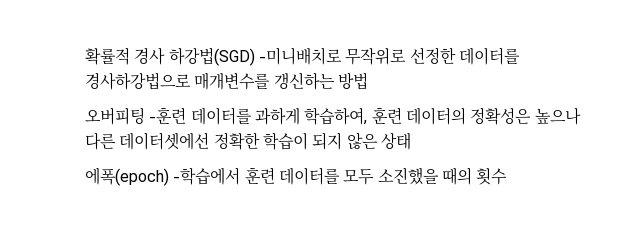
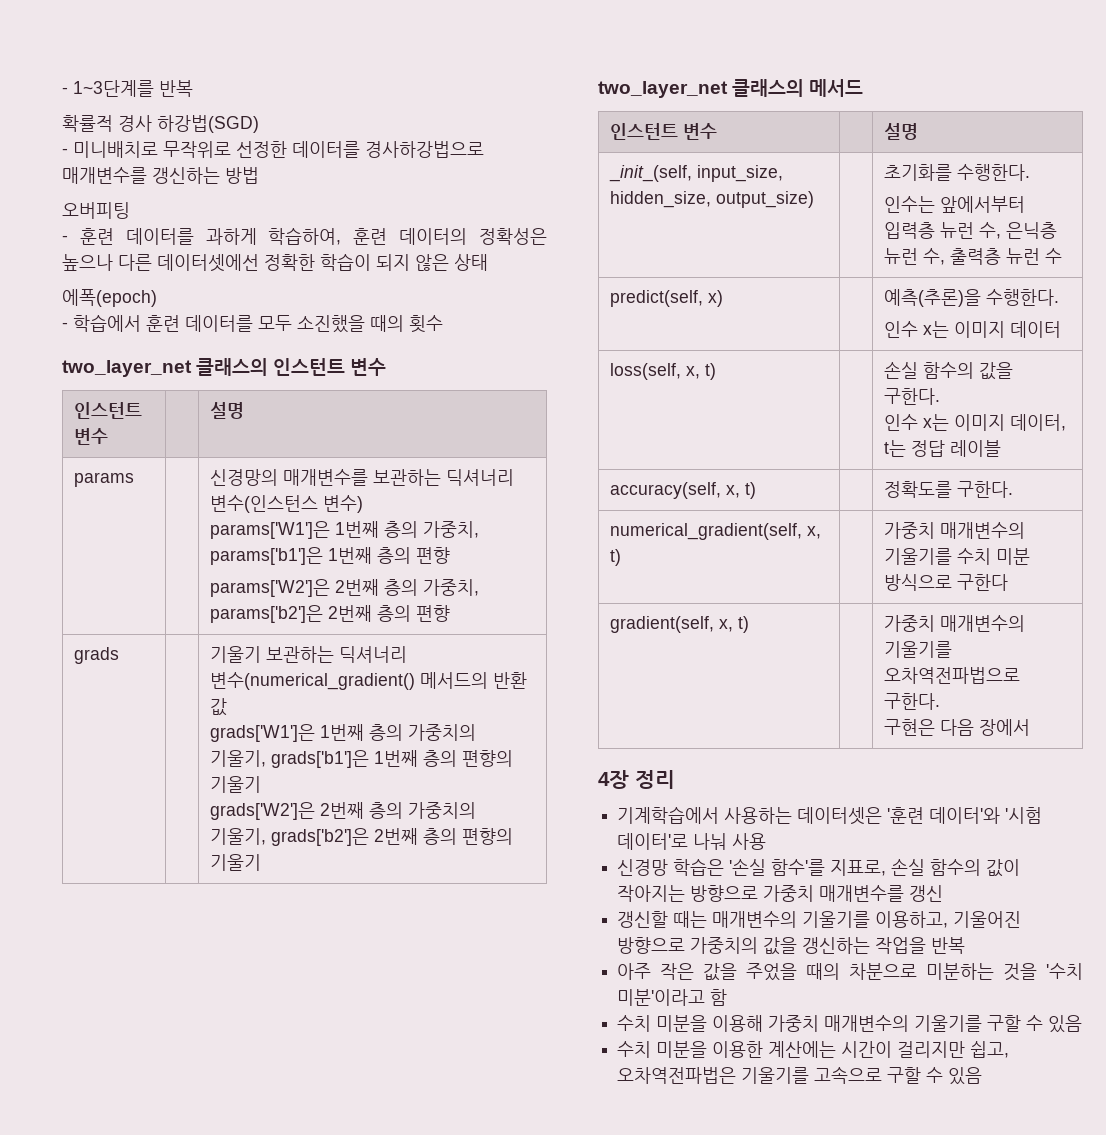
(85, 56) none -> [62,80,193,97] - 1~3단계를 반복 //
[258,47,342,65] -미니배치로 -> [62,141,158,158] // - 미니배치로
[149,107,187,124] -훈련 -> [62,228,114,245] // - 훈련
[173,167,241,185] -학습에서 -> [62,314,141,332] // - 학습에서
(508, 176) none -> [62,358,387,377] [73,402,142,419] [73,428,108,445] [209,402,244,419] [73,472,134,487] [209,469,514,486] [209,495,363,513] [209,521,479,539] [209,547,450,565] [209,579,479,597] [209,605,450,623] [73,647,119,664] [209,646,407,663] [209,672,527,690] [209,698,227,716] [209,724,476,742] [209,750,513,768] [209,776,261,793] [209,802,476,820] [209,828,513,846] [209,854,261,871] [598,79,864,98] [609,123,717,140] [883,123,918,140] [608,165,783,182] [609,191,814,208] [883,164,1030,181] [883,196,1025,213] [883,222,1057,239] [883,248,1062,265] [609,290,723,307] [883,289,1059,307] [883,321,1061,338] [609,363,716,380] [883,361,1013,380] [883,388,940,405] [883,414,1066,431] [883,440,1001,457] [609,482,756,499] [883,481,1013,498] [609,523,821,540] [609,549,621,566] [883,522,1025,539] [883,548,1030,565] [883,574,1008,591] [609,616,749,633] [883,615,1025,632] [883,641,952,658] [883,667,1020,684] [883,693,940,710] [883,719,1030,736] [598,770,675,789] [617,806,1043,825] [617,833,767,850] [617,858,1021,877] [617,885,944,902] [617,911,1022,928] [617,937,966,955] [617,963,1083,981] [617,989,728,1006] [617,1015,1083,1033] [617,1041,1010,1058] [617,1066,983,1085] // two_layer_net 클래스의 인스턴트 변수 // 인스턴트 변수 | | 설명 // params | | 신경망의 매개변수를 보관하는 딕셔너리 변수(인스턴스 변수) // params['W1']은 1번째 층의 가중치, params['b1']은 1번째 층의 편향 // params['W2']은 2번째 층의 가중치, params['b2']은 2번째 층의 편향 // grads | | 기울기 보관하는 딕셔너리 변수(numerical_gradient() 메서드의 반환 값 // grads['W1']은 1번째 층의 가중치의 기울기, grads['b1']은 1번째 층의 편향의 기울기 // grads['W2']은 2번째 층의 가중치의 기울기, grads['b2']은 2번째 층의 편향의 기울기 // two_layer_net 클래스의 메서드 // 인스턴트 변수 | | 설명 // _init_(self, input_size, hidden_size, output_size) | | 초기화를 수행한다. // 인수는 앞에서부터 입력층 뉴런 수, 은닉층 뉴런 수, 출력층 뉴런 수 // predict(self, x) | | 예측(추론)을 수행한다. // 인수 x는 이미지 데이터 // loss(self, x, t) | | 손실 함수의 값을 구한다. // 인수 x는 이미지 데이터, t는 정답 레이블 // accuracy(self, x, t) | | 정확도를 구한다. // numerical_gradient(self, x, t) | | 가중치 매개변수의 기울기를 수치 미분 방식으로 구한다 // gradient(self, x, t) | | 가중치 매개변수의 기울기를 오차역전파법으로 구한다. // 구현은 다음 장에서 // 4장 정리 // 기계학습에서 사용하는 데이터셋은 '훈련 데이터'와 '시험 데이터'로 나눠 사용 // 신경망 학습은 '손실 함수'를 지표로, 손실 함수의 값이 작아지는 방향으로 가중치 매개변수를 갱신 // 갱신할 때는 매개변수의 기울기를 이용하고, 기울어진 방향으로 가중치의 값을 갱신하는 작업을 반복 // 아주 작은 값을 주었을 때의 차분으로 미분하는 것을 '수치 미분'이라고 함 // 수치 미분을 이용해 가중치 매개변수의 기울기를 구할 수 있음 // 수치 미분을 이용한 계산에는 시간이 걸리지만 쉽고, 오차역전파법은 기울기를 고속으로 구할 수 있음

